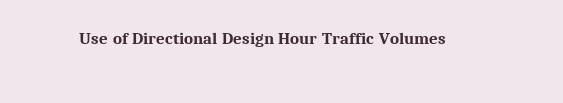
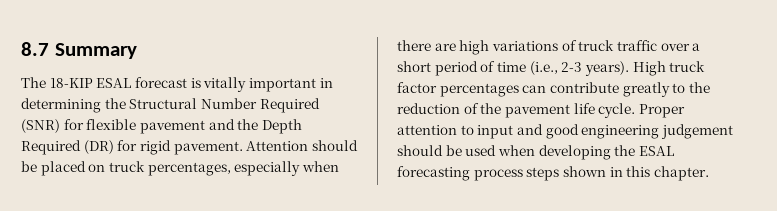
[79,32,446,47] Use of Directional Design Hour Traffic Volumes -> [21,42,137,59] [21,77,333,92] [21,98,320,113] [21,119,302,134] [21,140,358,155] [21,161,339,176] [397,40,701,55] [397,61,706,76] [397,82,710,97] [397,103,685,118] [397,124,733,139] [397,145,674,160] [397,166,709,181] 8.7 Summary // The 18-KIP ESAL forecast is vitally important in determining the Structural Number Required (SNR) for flexible pavement and the Depth Required (DR) for rigid pavement. Attention should be placed on truck percentages, especially when there are high variations of truck traffic over a short period of time (i.e., 2-3 years). High truck factor percentages can contribute greatly to the reduction of the pavement life cycle. Proper attention to input and good engineering judgement should be used when developing the ESAL forecasting process steps shown in this chapter.

